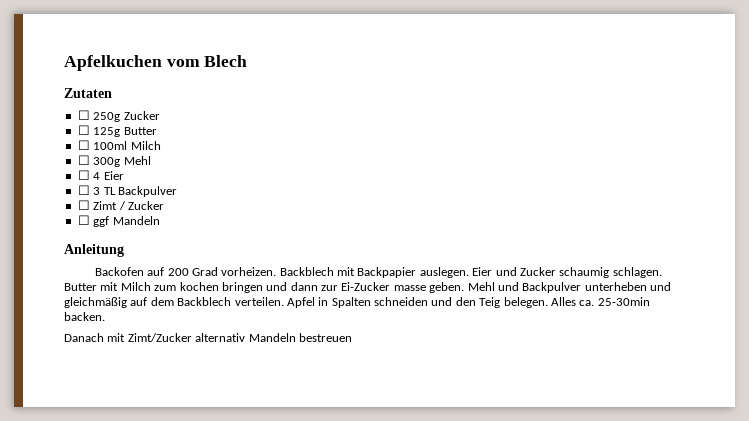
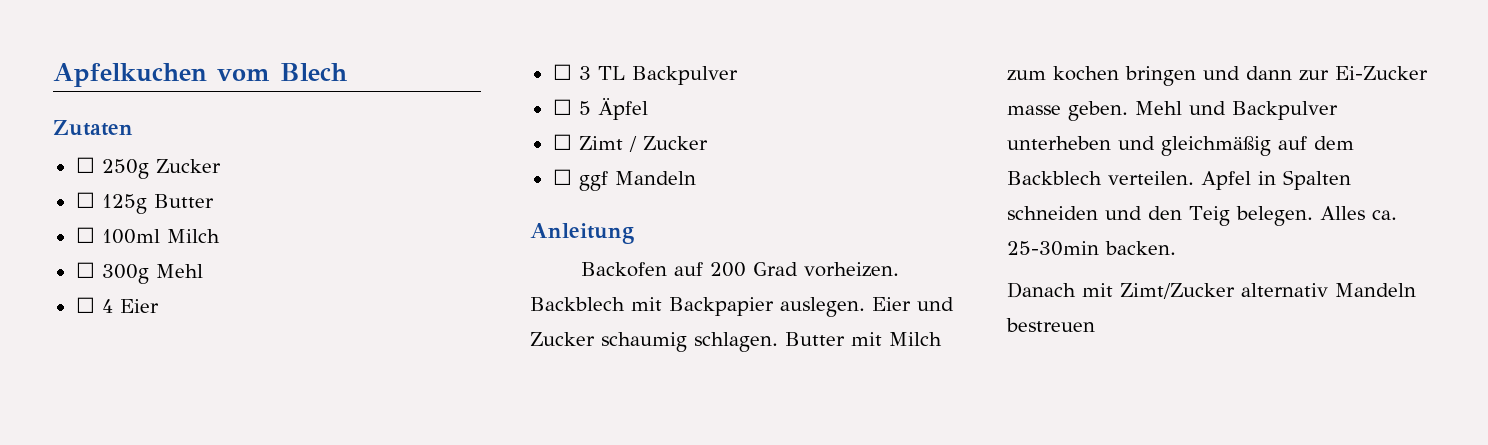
(177, 191) none -> [552,98,648,120] // ☐ 5 Äpfel

